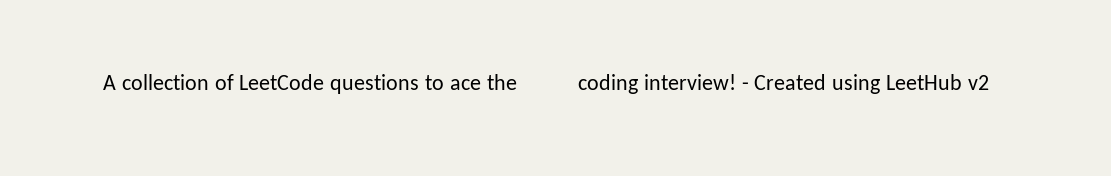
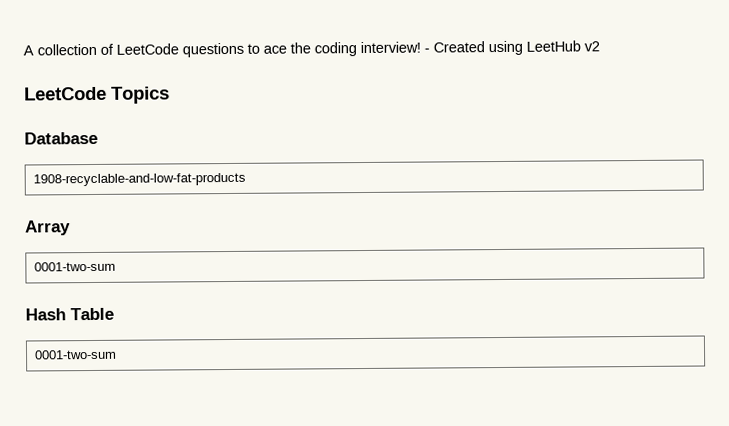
(989, 82) none -> [24,86,170,104] [24,131,98,145] [32,172,246,187] [25,220,71,236] [33,261,116,272] [25,307,114,321] [33,349,117,360] // LeetCode Topics // Database // 1908-recyclable-and-low-fat-products // Array // 0001-two-sum // Hash Table // 0001-two-sum

